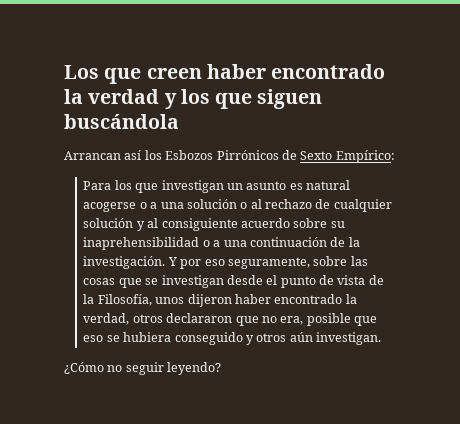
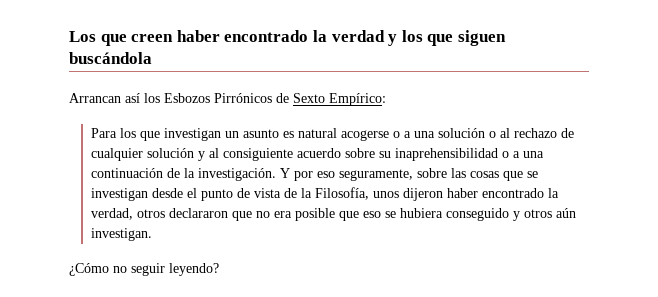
[280,316,304,325] era, -> [273,211,292,218] era

